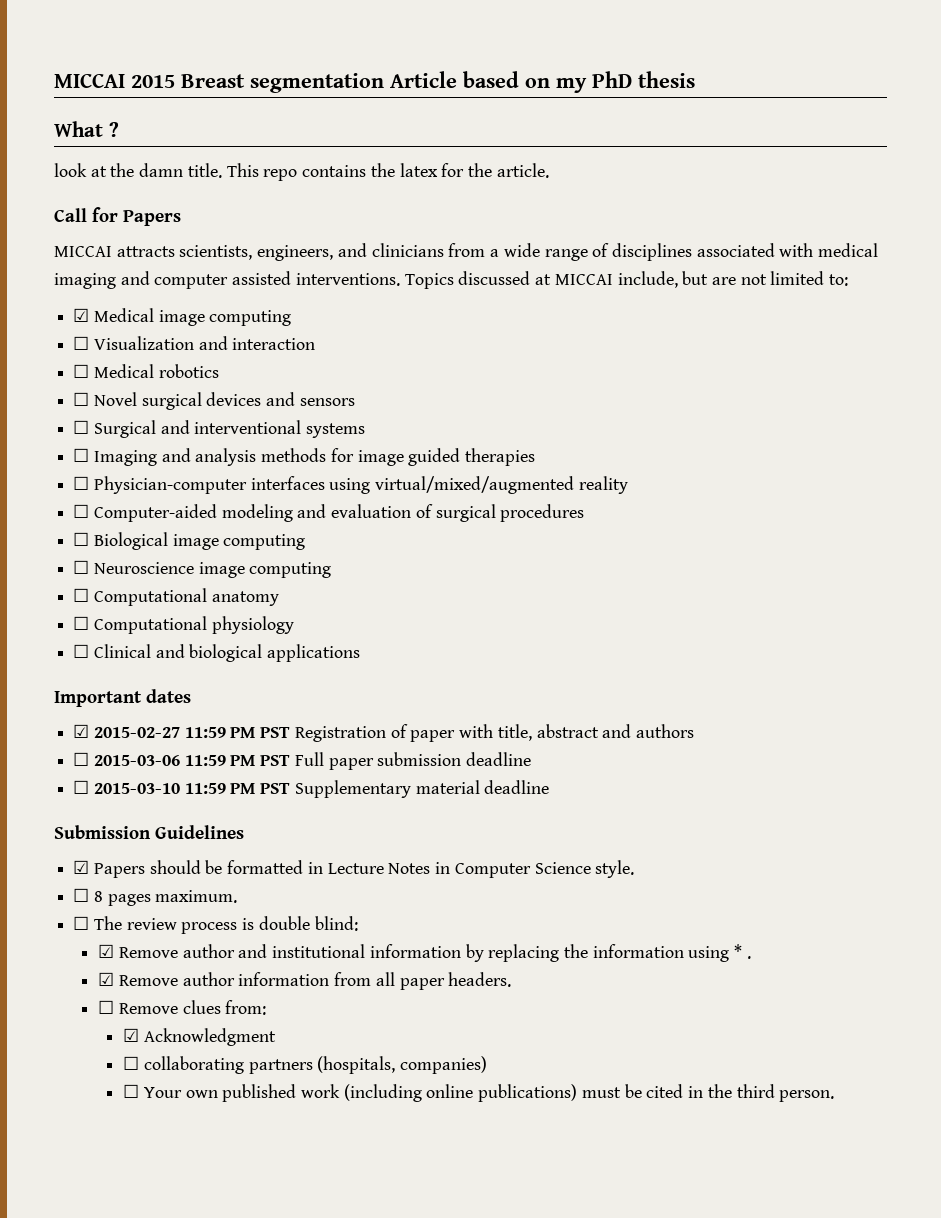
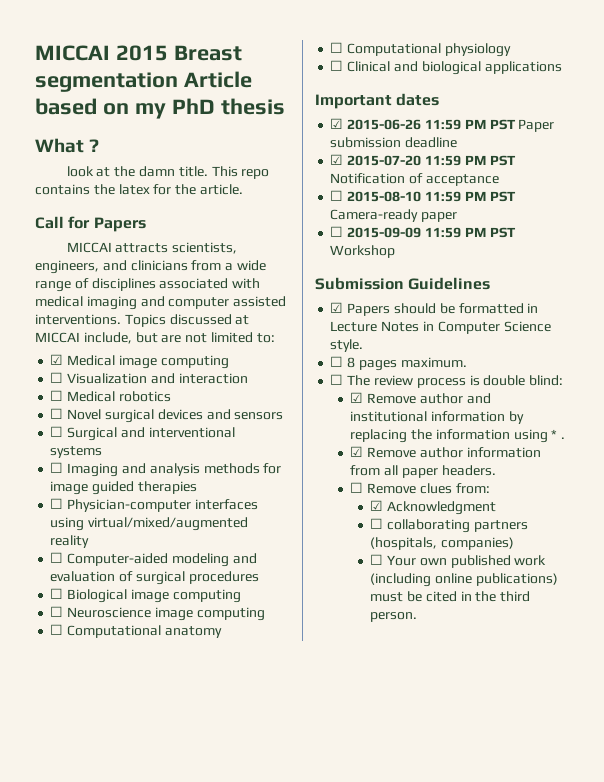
[93,724,694,742] [73,752,532,770] [73,780,550,798] 2015-02-27 11:59 PM PST Registration of paper with title, abstract and authors // ☐ 2015-03-06 11:59 PM PST Full paper submission deadline // ☐ 2015-03-10 11:59 PM PST Supplementary material deadline -> [347,119,555,132] [330,137,458,148] [330,154,516,166] [330,173,499,186] [330,190,516,202] [330,209,458,222] [330,226,516,238] [330,245,396,258] 2015-06-26 11:59 PM PST Paper submission deadline // ☑ 2015-07-20 11:59 PM PST Notification of acceptance // ☐ 2015-08-10 11:59 PM PST Camera-ready paper // ☐ 2015-09-09 11:59 PM PST Workshop

